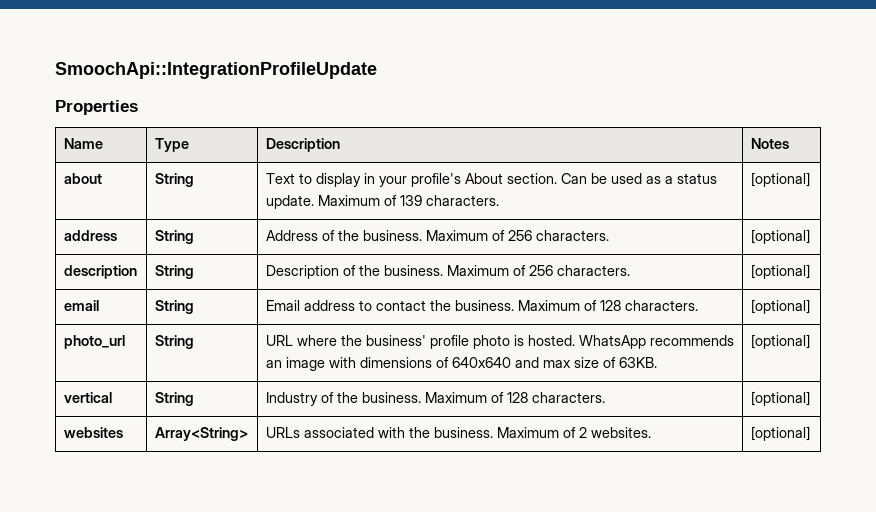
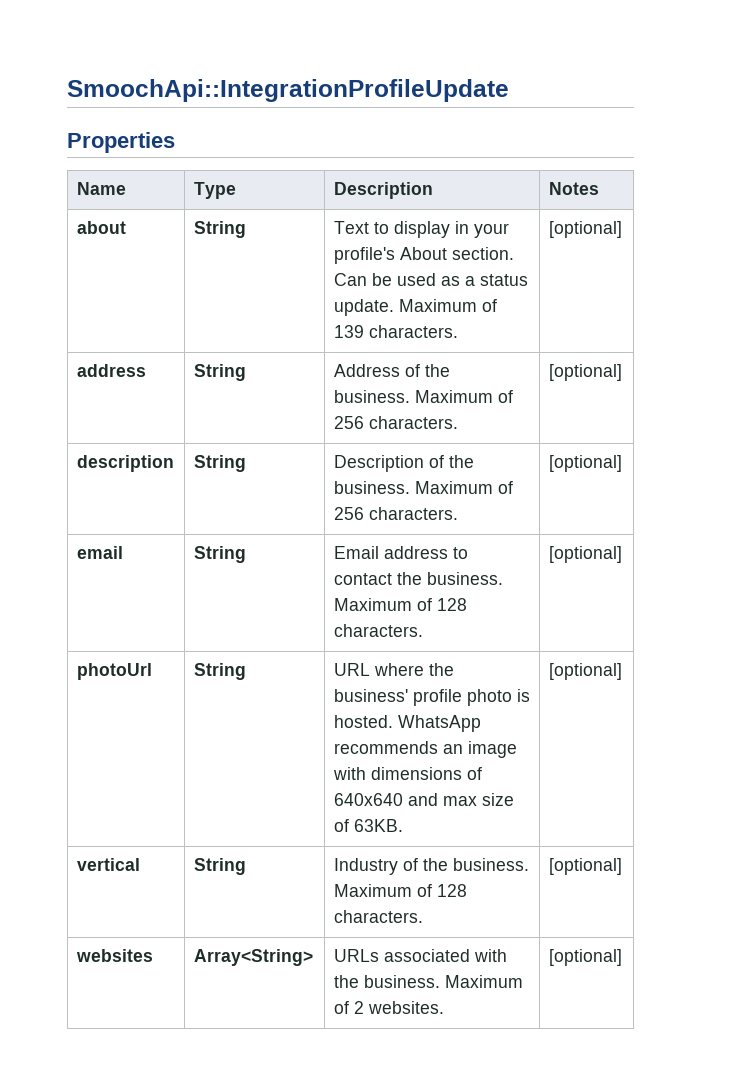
[63,335,125,349] photo_url -> [76,663,152,680] photoUrl

